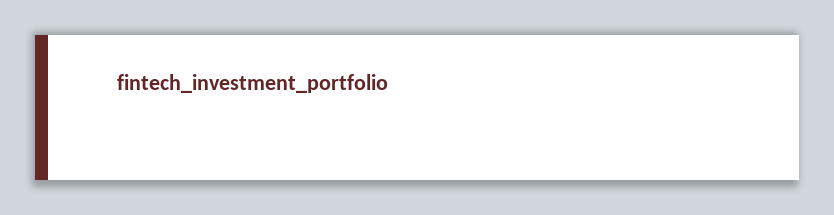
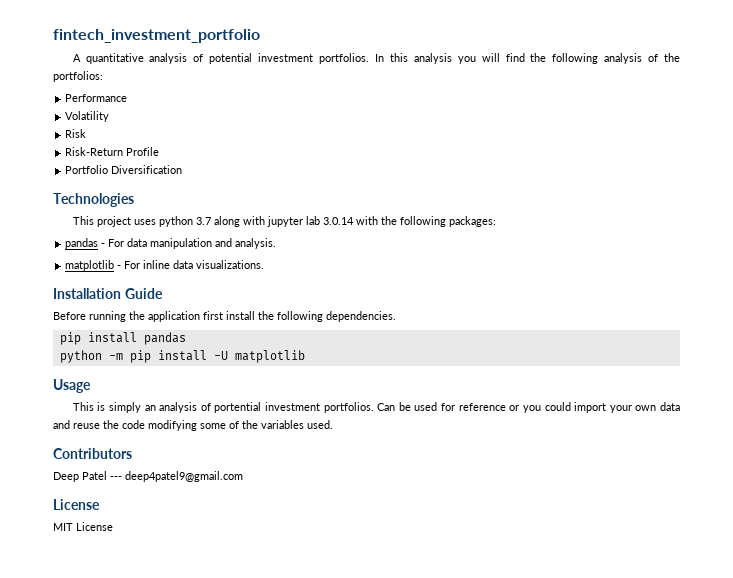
(388, 83) none -> [72,53,681,64] [53,71,103,82] [65,94,128,102] [65,111,110,122] [65,129,87,138] [65,147,160,156] [65,165,183,174] [53,193,134,207] [72,216,496,227] [65,238,277,249] [65,260,265,271] [53,288,163,299] [53,311,396,322] [59,332,186,345] [59,350,305,363] [53,379,91,393] [72,402,680,413] [53,420,333,431] [53,448,132,459] [53,471,243,482] [53,499,100,510] [53,522,113,531] // A quantitative analysis of potential investment portfolios. In this analysis you will find the following analysis of the portfolios: // Performance // Volatility // Risk // Risk-Return Profile // Portfolio Diversification // Technologies // This project uses python 3.7 along with jupyter lab 3.0.14 with the following packages: // pandas - For data manipulation and analysis. // matplotlib - For inline data visualizations. // Installation Guide // Before running the application first install the following dependencies. // pip install pandas // python -m pip install -U matplotlib // Usage // This is simply an analysis of portential investment portfolios. Can be used for reference or you could import your own data and reuse the code modifying some of the variables used. // Contributors // Deep Patel --- deep4patel9@gmail.com // License // MIT License

